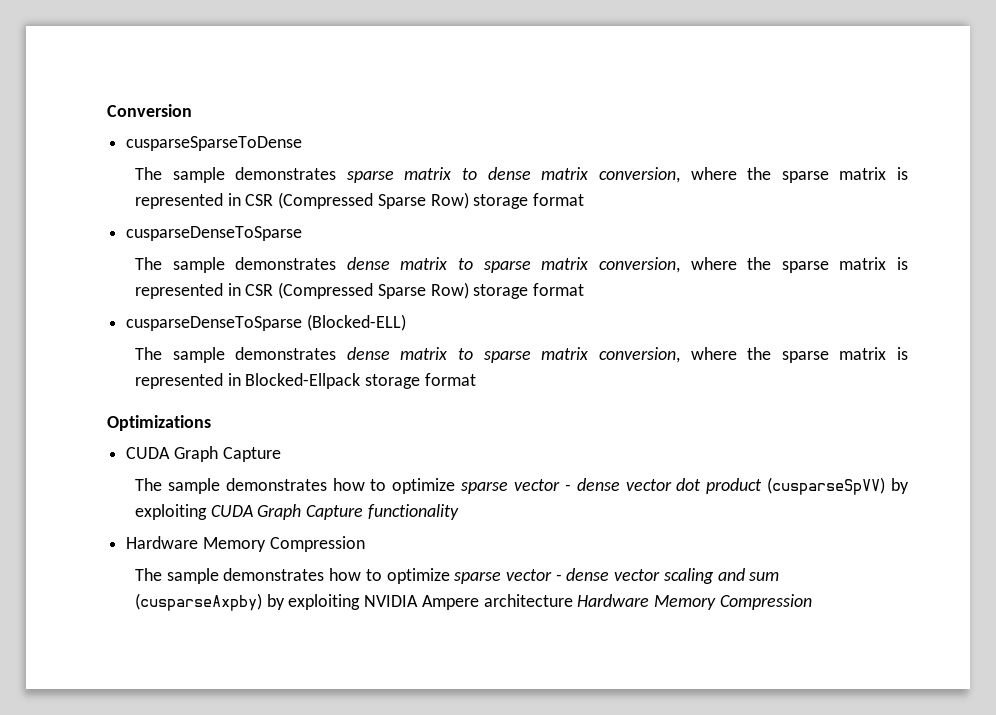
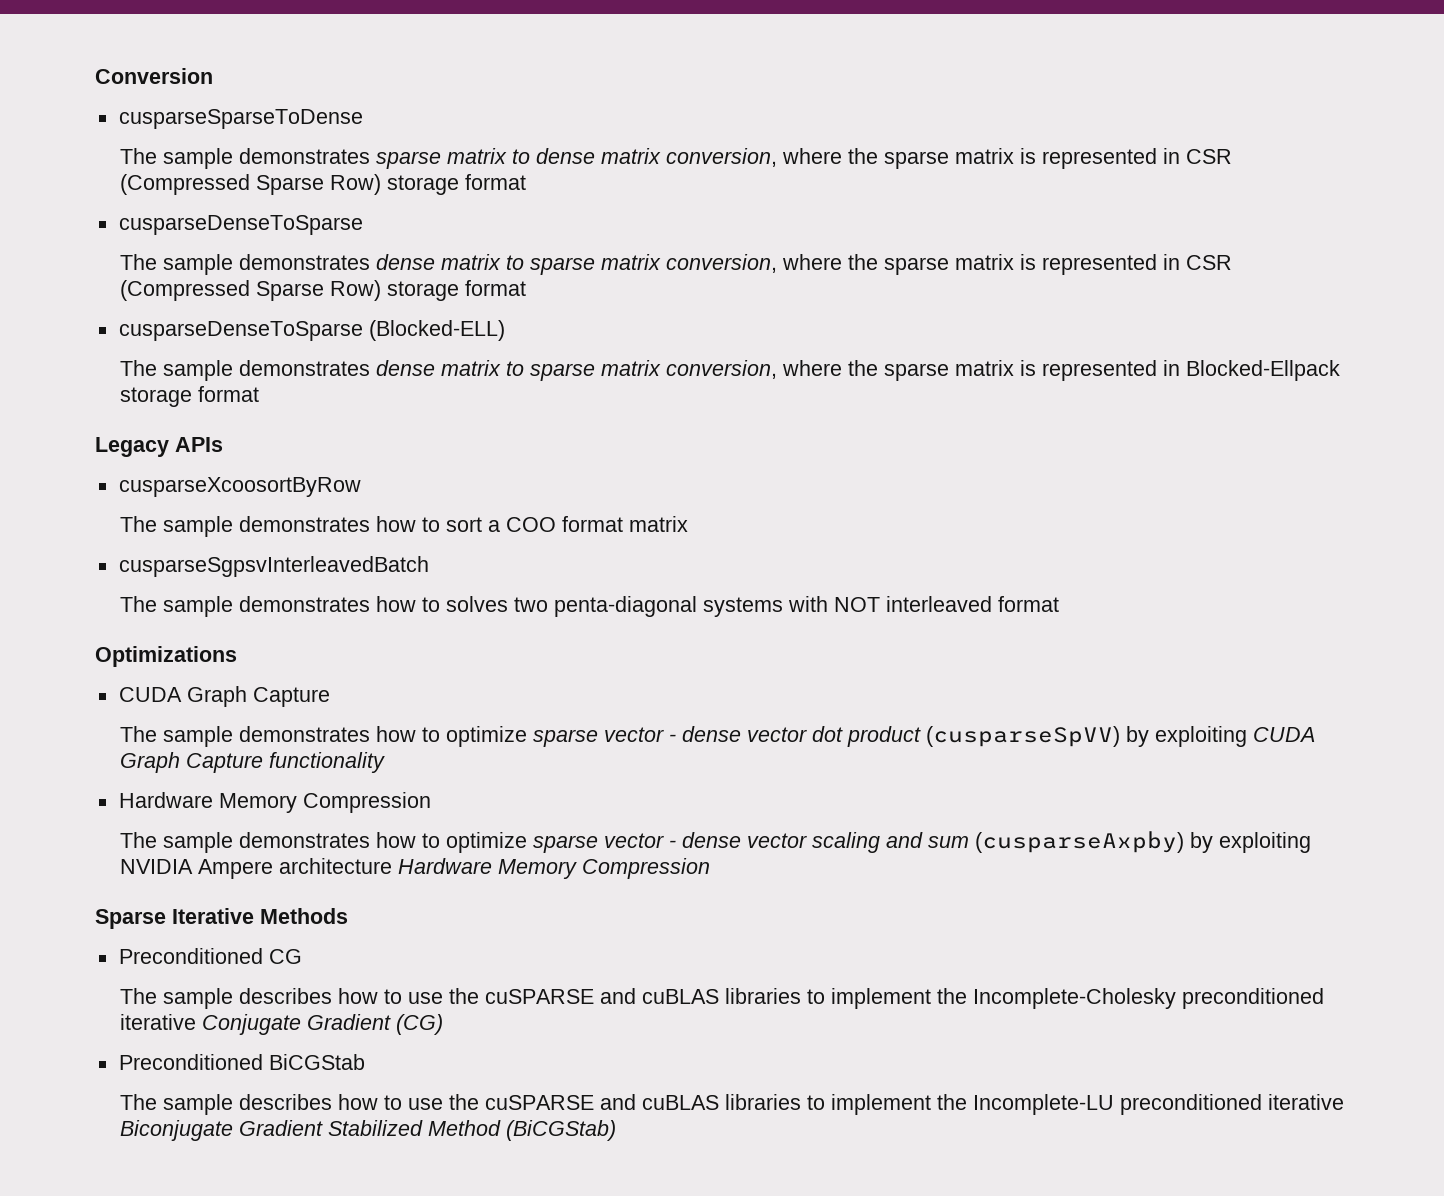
(476, 379) none -> [95,437,223,457] [118,477,361,497] [119,516,688,537] [118,556,429,577] [119,596,1059,617] // Legacy APIs // cusparseXcoosortByRow // The sample demonstrates how to sort a COO format matrix // cusparseSgpsvInterleavedBatch // The sample demonstrates how to solves two penta-diagonal systems with NOT interleaved format
(812, 602) none -> [95,908,348,929] [118,948,302,964] [119,988,1324,1009] [119,1014,443,1035] [118,1054,365,1070] [119,1094,1344,1115] [119,1120,616,1141] // Sparse Iterative Methods // Preconditioned CG // The sample describes how to use the cuSPARSE and cuBLAS libraries to implement the Incomplete-Cholesky preconditioned iterative Conjugate Gradient (CG) // Preconditioned BiCGStab // The sample describes how to use the cuSPARSE and cuBLAS libraries to implement the Incomplete-LU preconditioned iterative Biconjugate Gradient Stabilized Method (BiCGStab)

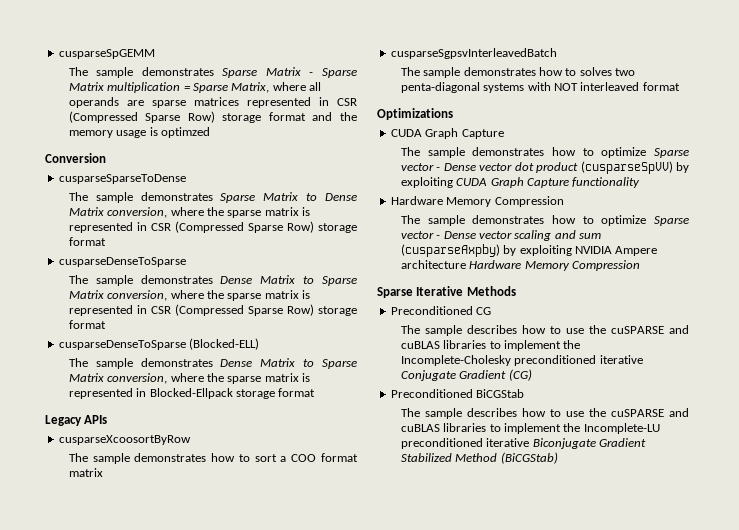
(95, 76) none -> [58,49,155,59] [68,67,357,78] [68,82,322,93] [68,97,357,108] [68,111,357,123] [68,127,211,138] cusparseSpGEMM // The sample demonstrates Sparse Matrix - Sparse Matrix multiplication = Sparse Matrix, where all operands are sparse matrices represented in CSR (Compressed Sparse Row) storage format and the memory usage is optimzed //
[375,148,661,169] sparse matrix to dense matrix -> [220,192,357,203] [68,207,104,216] Sparse Matrix to Dense Matrix
[375,254,661,275] dense matrix to sparse matrix -> [220,275,357,286] [68,290,104,299] Dense Matrix to Sparse Matrix
[375,360,661,381] dense matrix to sparse matrix -> [220,358,357,369] [68,373,104,382] Dense Matrix to Sparse Matrix
[532,726,741,747] sparse vector - dense -> [654,148,689,158] [400,163,476,171] Sparse vector - Dense
[532,832,741,853] sparse vector - dense -> [654,216,689,226] [400,231,476,239] Sparse vector - Dense

